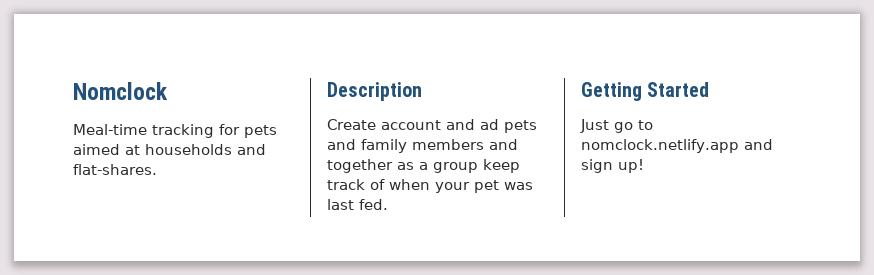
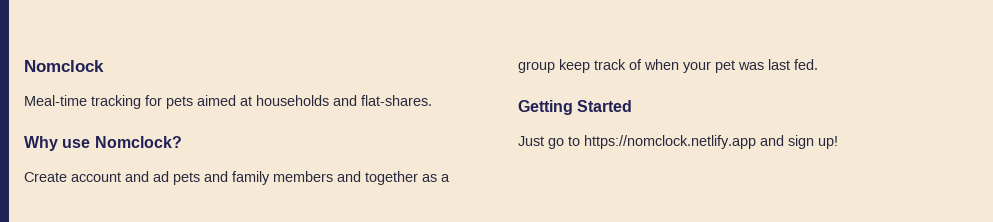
[327,82,422,101] Description -> [24,136,182,151] Why use Nomclock?
[581,139,739,153] nomclock.netlify.app -> [584,135,756,149] https://nomclock.netlify.app

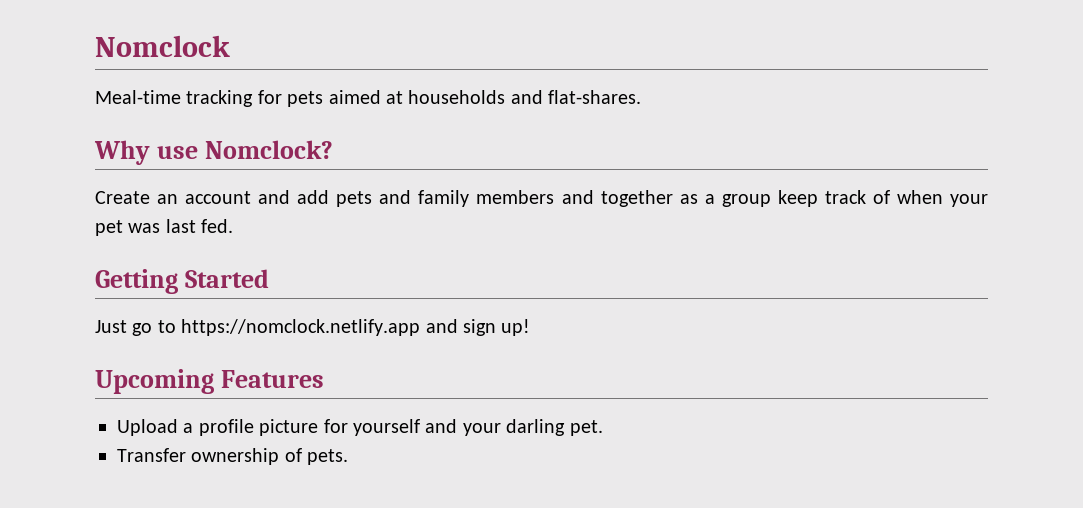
(67, 177) none -> [157,194,179,204] an
[153,171,169,182] ad -> [297,190,330,204] add
(838, 142) none -> [95,369,324,394] [117,419,603,436] [117,448,349,465] // Upcoming Features // Upload a profile picture for yourself and your darling pet. // Transfer ownership of pets.

